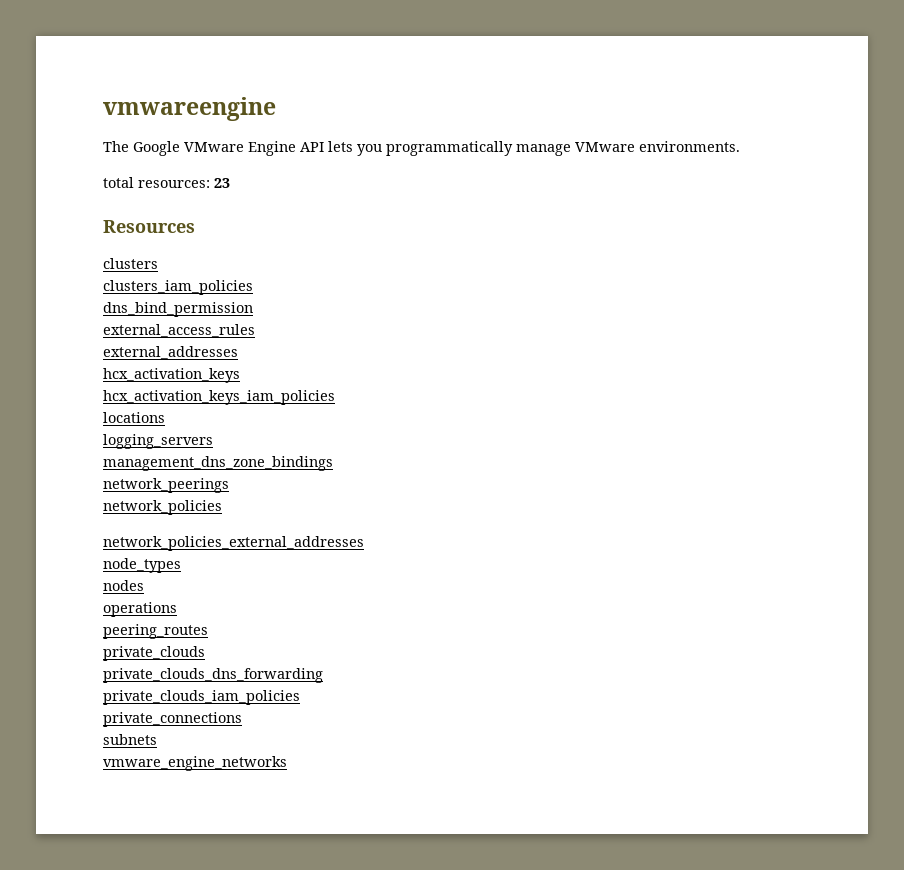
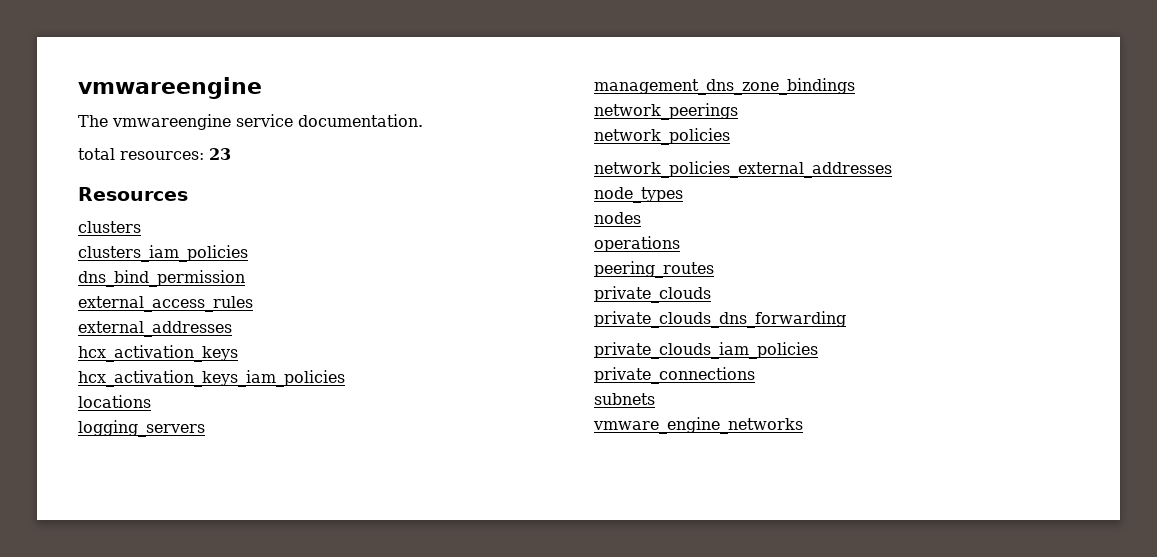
[133,141,740,156] Google VMware Engine API lets you programmatically manage VMware environments. -> [112,114,423,130] vmwareengine service documentation.

